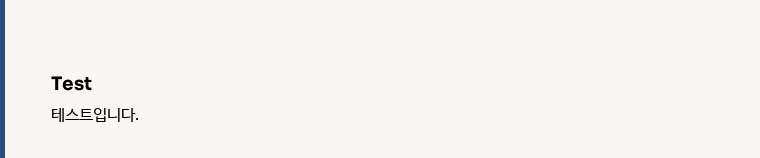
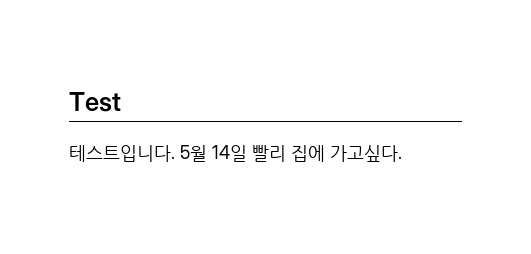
(139, 114) none -> [180,145,402,162] 5월 14일 빨리 집에 가고싶다.

